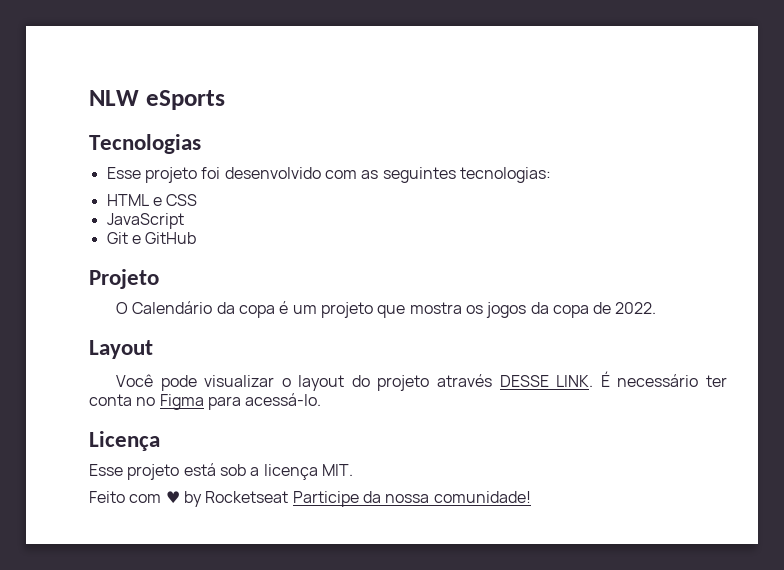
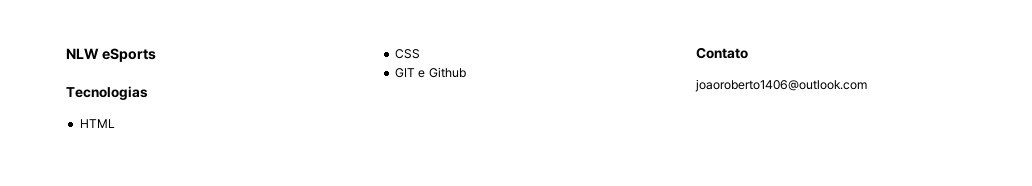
[106,167,551,183] [106,194,198,206] [106,213,184,229] [106,232,197,244] [89,269,159,289] [115,301,657,318] [89,340,153,359] [115,371,727,391] [89,393,322,410] [89,431,160,451] [89,463,353,480] [89,491,531,507] Esse projeto foi desenvolvido com as seguintes tecnologias: // HTML e CSS // JavaScript // Git e GitHub // Projeto // O Calendário da copa é um projeto que mostra os jogos da copa de 2022. // Layout // Você pode visualizar o layout do projeto através DESSE LINK. É necessário ter conta no Figma para acessá-lo. // Licença // Esse projeto está sob a licença MIT. // Feito com ♥ by Rocketseat Participe da nossa comunidade! -> [79,119,115,128] [394,49,420,59] [394,67,466,78] [696,47,748,59] [695,79,867,92] HTML // CSS // GIT e Github // Contato // joaoroberto1406@outlook.com

